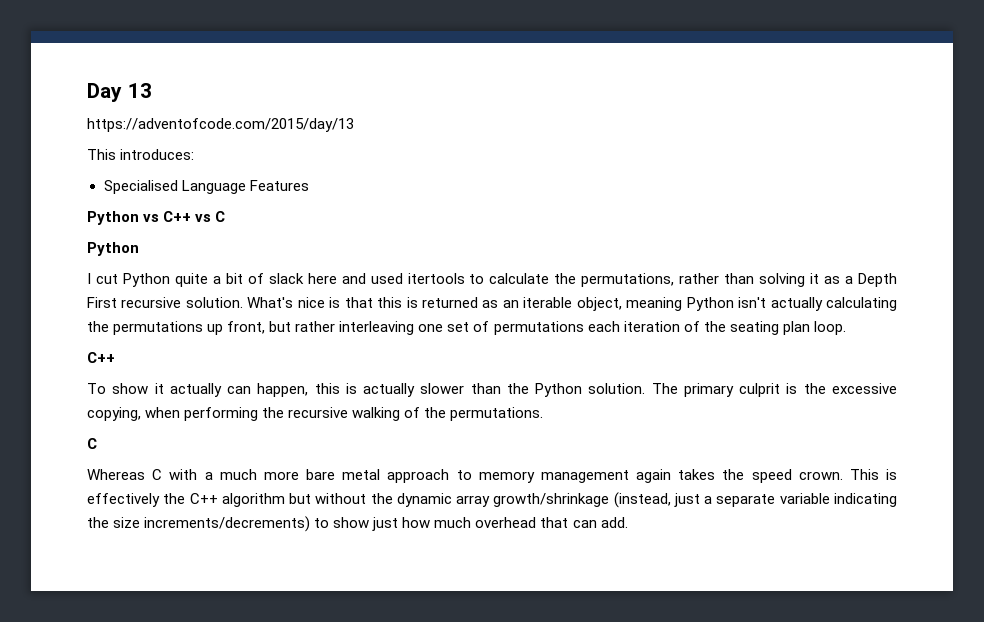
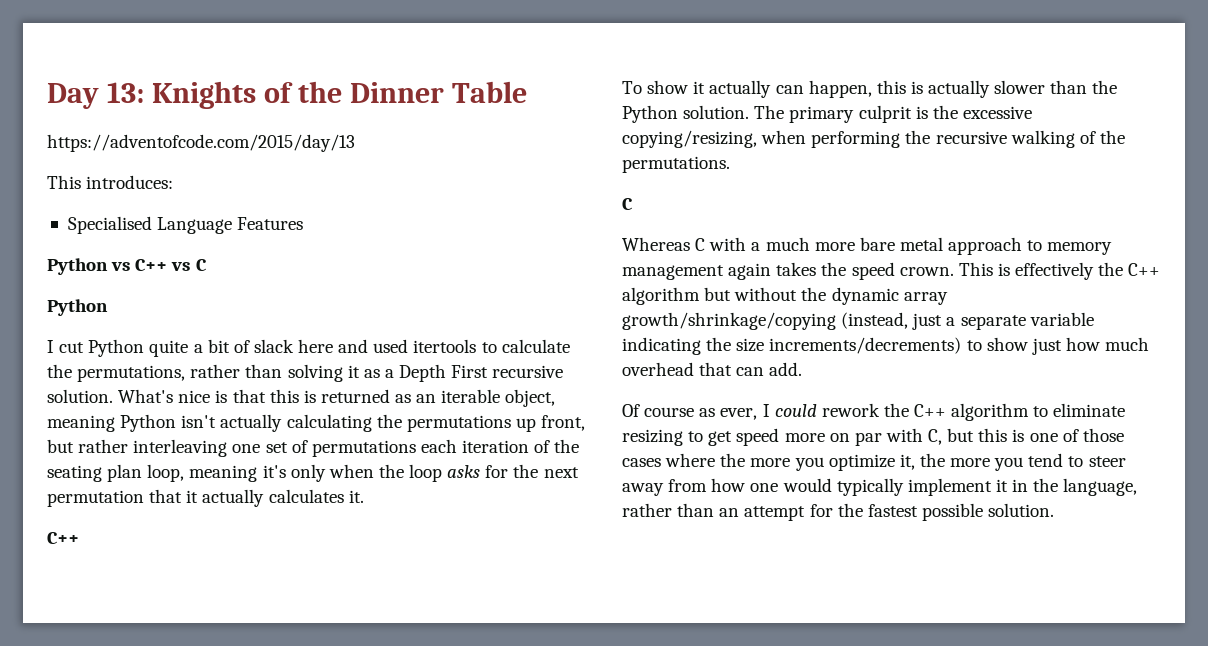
[127,83,152,98] 13 -> [106,81,527,109] 13: Knights of the Dinner Table
[813,321,846,335] loop. -> [147,464,579,482] [47,489,364,507] loop, meaning it's only when the loop asks for the next permutation that it actually calculates it.
[87,407,141,421] copying, -> [622,130,757,148] copying/resizing,
[493,493,610,507] growth/shrinkage -> [622,312,836,330] growth/shrinkage/copying
(628, 522) none -> [622,403,1126,421] [622,428,1124,446] [622,453,1126,471] [622,478,1138,496] [622,503,1055,521] // Of course as ever, I could rework the C++ algorithm to eliminate resizing to get speed more on par with C, but this is one of those cases where the more you optimize it, the more you tend to steer away from how one would typically implement it in the language, rather than an attempt for the fastest possible solution.

